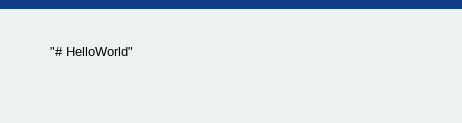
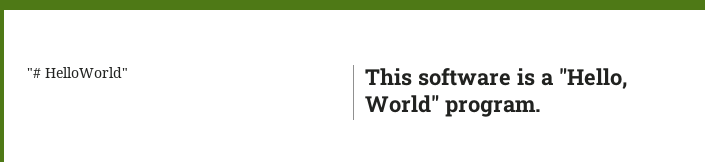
(133, 51) none -> [365,68,627,89] [365,95,541,117] // This software is a "Hello, World" program.

